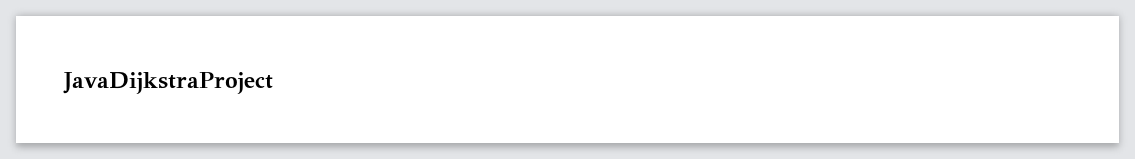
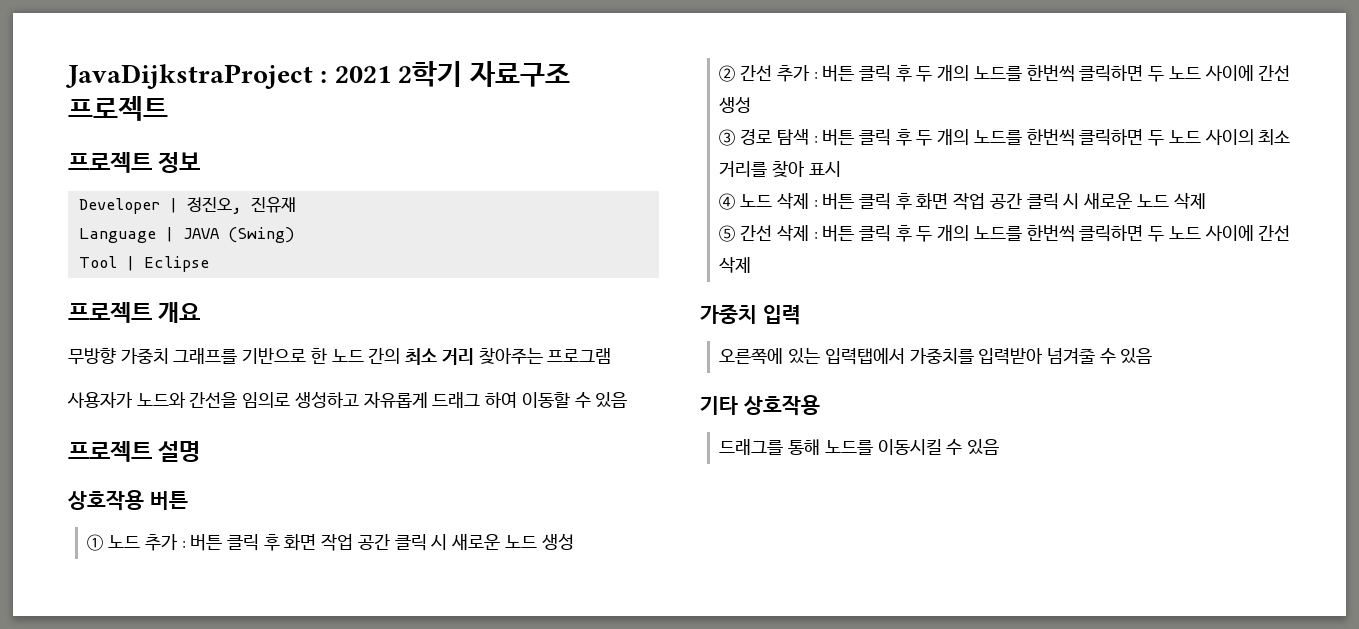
(273, 83) none -> [320,61,570,87] [68,96,168,121] [68,152,201,173] [78,197,296,214] [78,227,294,243] [78,256,209,272] [68,302,201,323] [68,348,612,365] [67,392,628,408] [68,441,201,462] [67,490,188,511] [87,533,574,551] [719,65,1291,82] [719,97,752,113] [719,129,1291,146] [719,161,841,177] [719,192,1206,210] [719,225,1291,242] [719,257,752,273] [700,304,801,325] [719,348,1153,365] [700,395,820,416] [719,439,1000,455] : 2021 2학기 자료구조 프로젝트 // 프로젝트 정보 // Developer | 정진오, 진유재 // Language | JAVA (Swing) // Tool | Eclipse // 프로젝트 개요 // 무방향 가중치 그래프를 기반으로 한 노드 간의 최소 거리 찾아주는 프로그램 // 사용자가 노드와 간선을 임의로 생성하고 자유롭게 드래그 하여 이동할 수 있음 // 프로젝트 설명 // 상호작용 버튼 // ① 노드 추가 : 버튼 클릭 후 화면 작업 공간 클릭 시 새로운 노드 생성 // ② 간선 추가 : 버튼 클릭 후 두 개의 노드를 한번씩 클릭하면 두 노드 사이에 간선 생성 // ③ 경로 탐색 : 버튼 클릭 후 두 개의 노드를 한번씩 클릭하면 두 노드 사이의 최소 거리를 찾아 표시 // ④ 노드 삭제 : 버튼 클릭 후 화면 작업 공간 클릭 시 새로운 노드 삭제 // ⑤ 간선 삭제 : 버튼 클릭 후 두 개의 노드를 한번씩 클릭하면 두 노드 사이에 간선 삭제 // 가중치 입력 // 오른쪽에 있는 입력탭에서 가중치를 입력받아 넘겨줄 수 있음 // 기타 상호작용 // 드래그를 통해 노드를 이동시킬 수 있음

